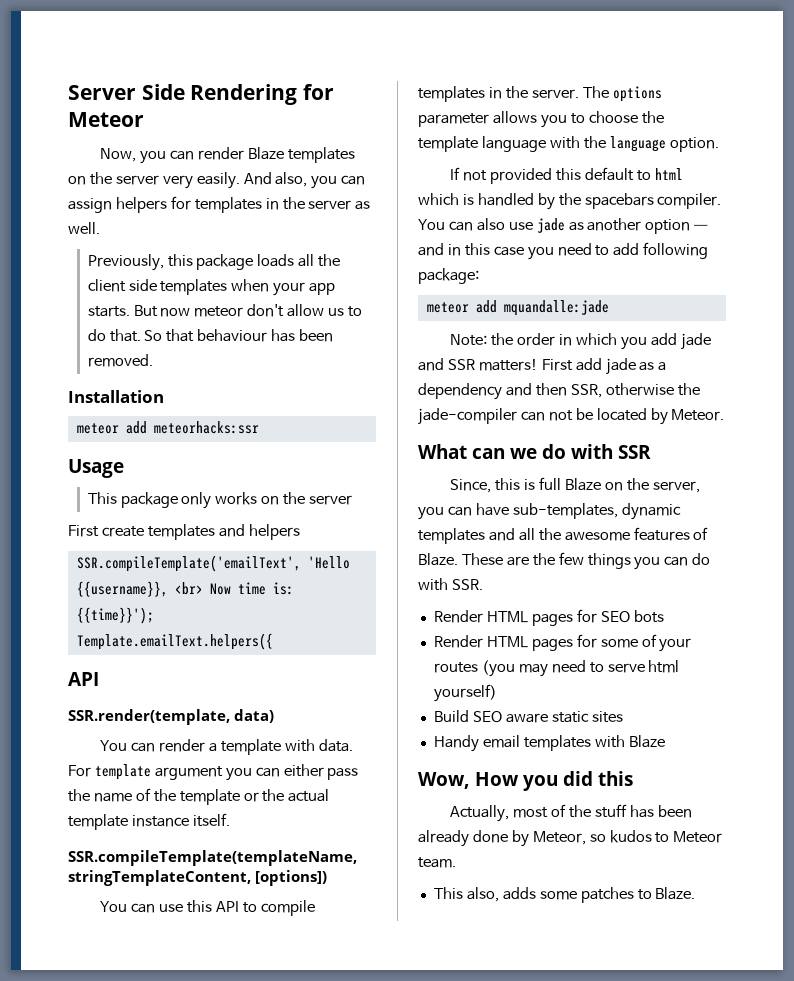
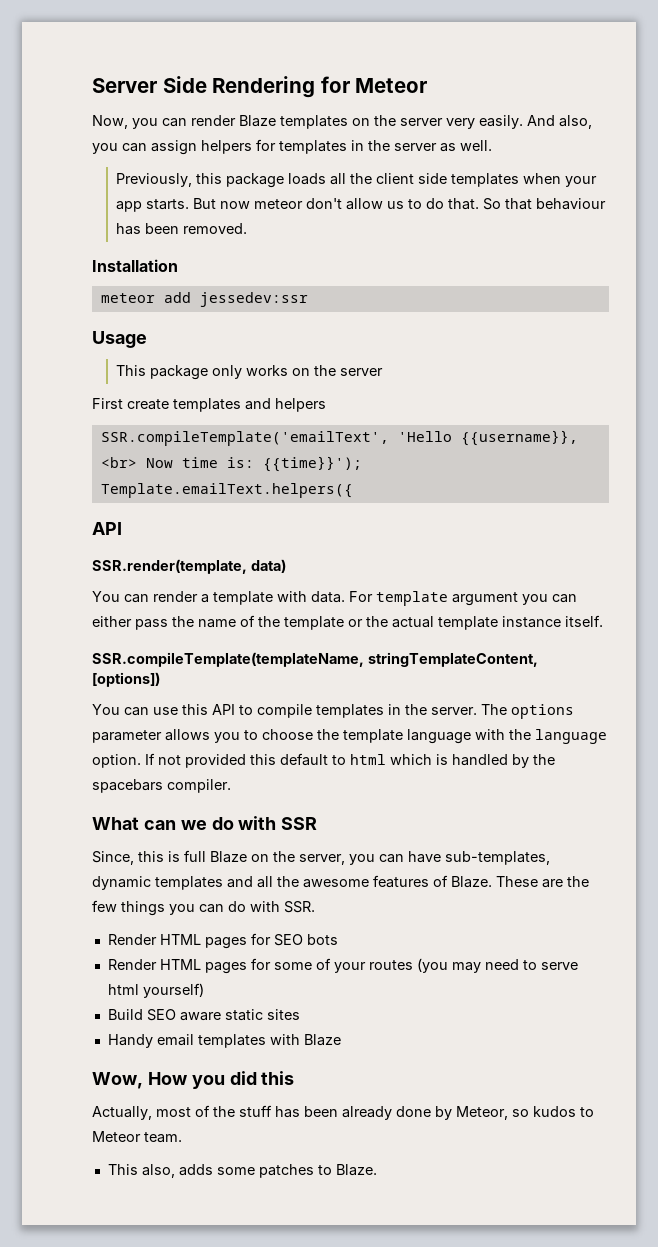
[153,421,259,434] meteorhacks:ssr -> [199,292,308,307] jessedev:ssr
(719, 144) // -> (141, 761) none
[418,218,709,234] [418,242,709,260] [418,268,479,284] [426,300,609,316] [450,333,711,350] [418,358,667,375] [418,383,700,400] [418,408,725,425] You can also use jade as another option — and in this case you need to add following package: // meteor add mquandalle:jade // Note: the order in which you add jade and SSR matters! First add jade as a dependency and then SSR, otherwise the jade-compiler can not be located by Meteor. -> (231, 786) none

